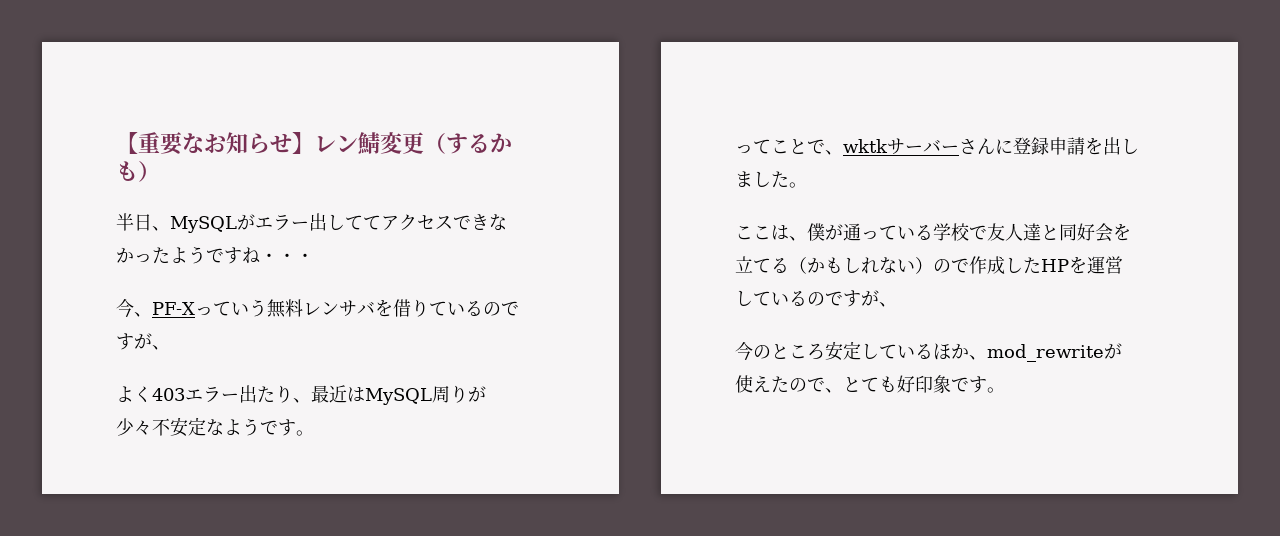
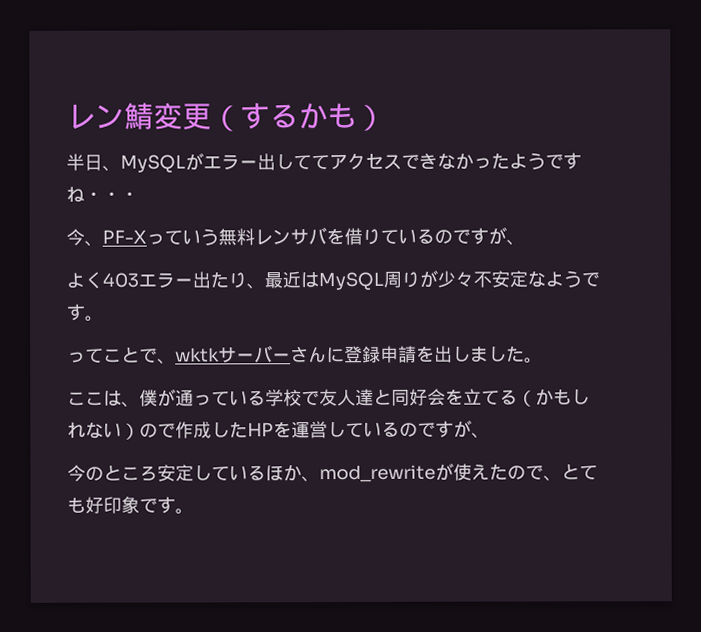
[116,132,314,155] 【重要なお知らせ】 -> (66, 117) none

